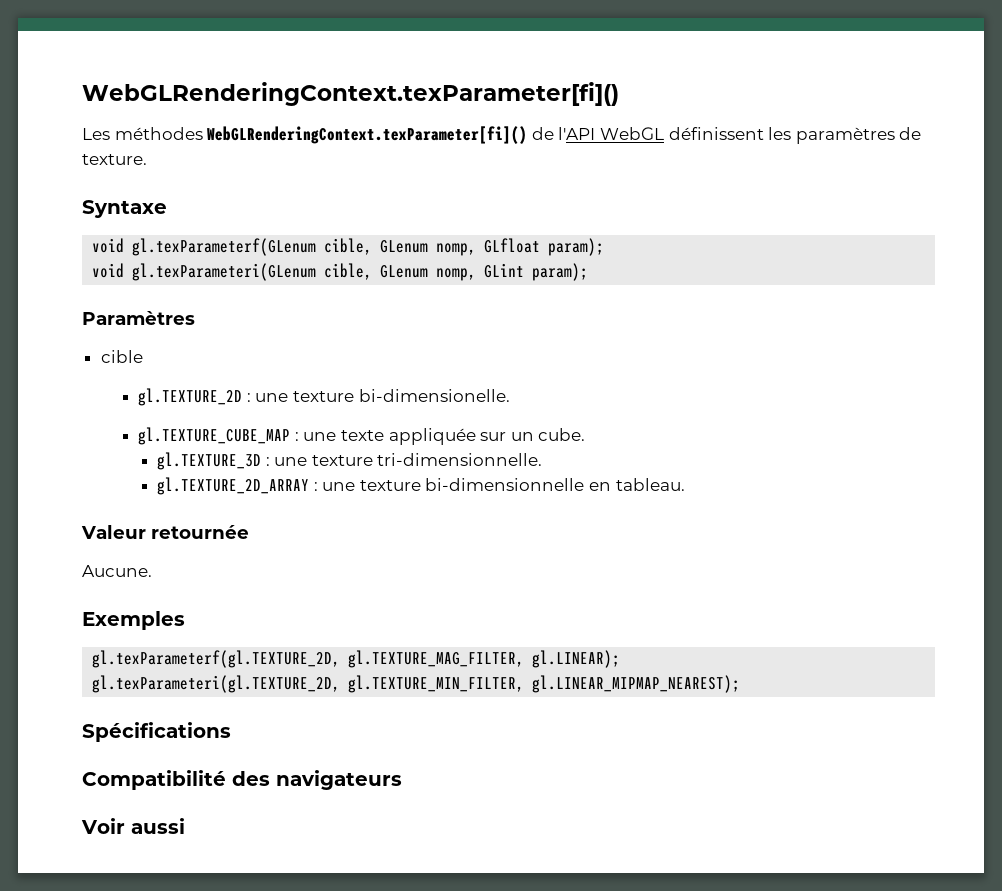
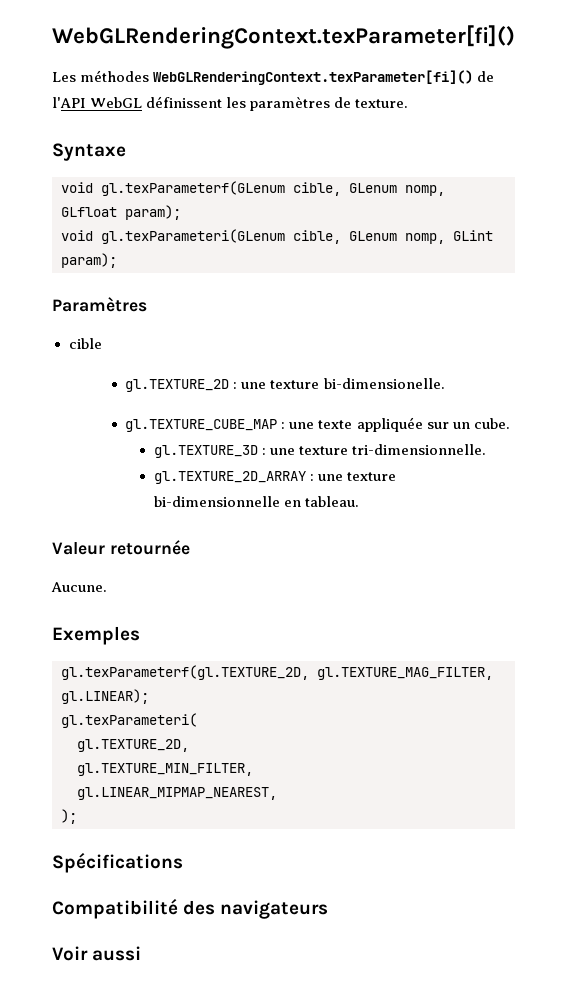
[92,675,341,693] gl.texParameteri(gl.TEXTURE_2D, -> [61,713,197,728] [77,739,189,752] gl.texParameteri( // gl.TEXTURE_2D, //
[532,675,741,693] gl.LINEAR_MIPMAP_NEAREST); -> [77,787,277,800] [61,809,77,824] // gl.LINEAR_MIPMAP_NEAREST, // );

